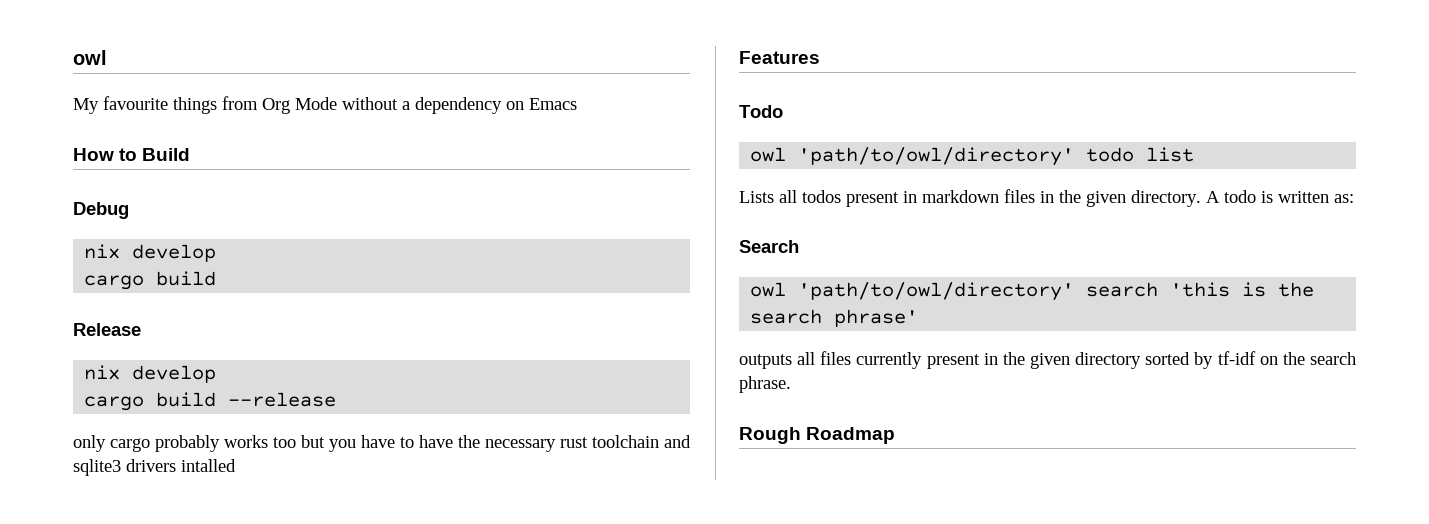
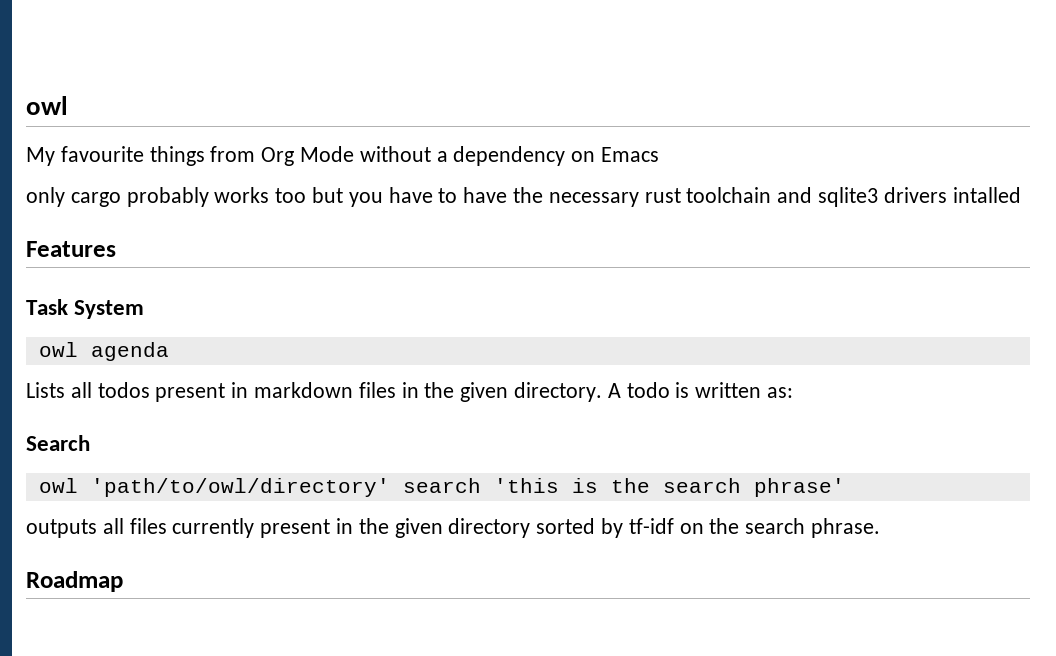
[73,148,191,161] [73,202,129,219] [84,244,217,262] [84,271,217,290] [73,323,141,336] [84,365,217,383] [84,392,337,411] // How to Build // Debug // nix develop // cargo build // Release // nix develop // cargo build --release -> (660, 154) none
[739,105,783,118] [750,147,1195,166] Todo // owl 'path/to/owl/directory' todo list -> [26,299,145,319] [38,342,169,361] Task System // owl agenda
[739,427,801,444] Rough -> (881, 528) none

